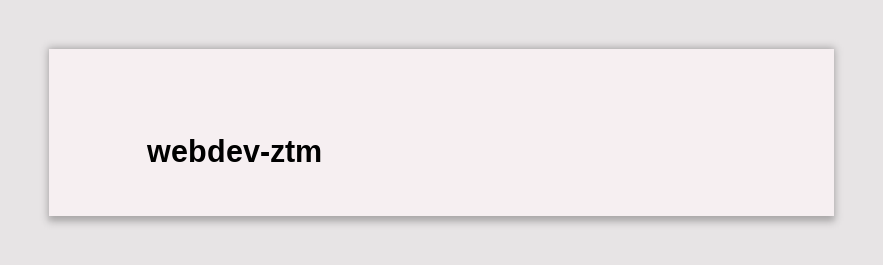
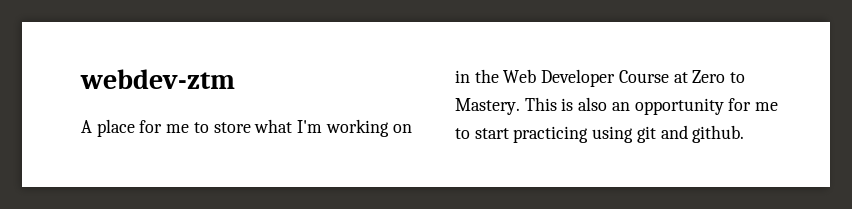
(322, 150) none -> [81,119,412,137] [455,69,746,87] [455,97,779,115] [455,125,745,143] // A place for me to store what I'm working on in the Web Developer Course at Zero to Mastery. This is also an opportunity for me to start practicing using git and github.

